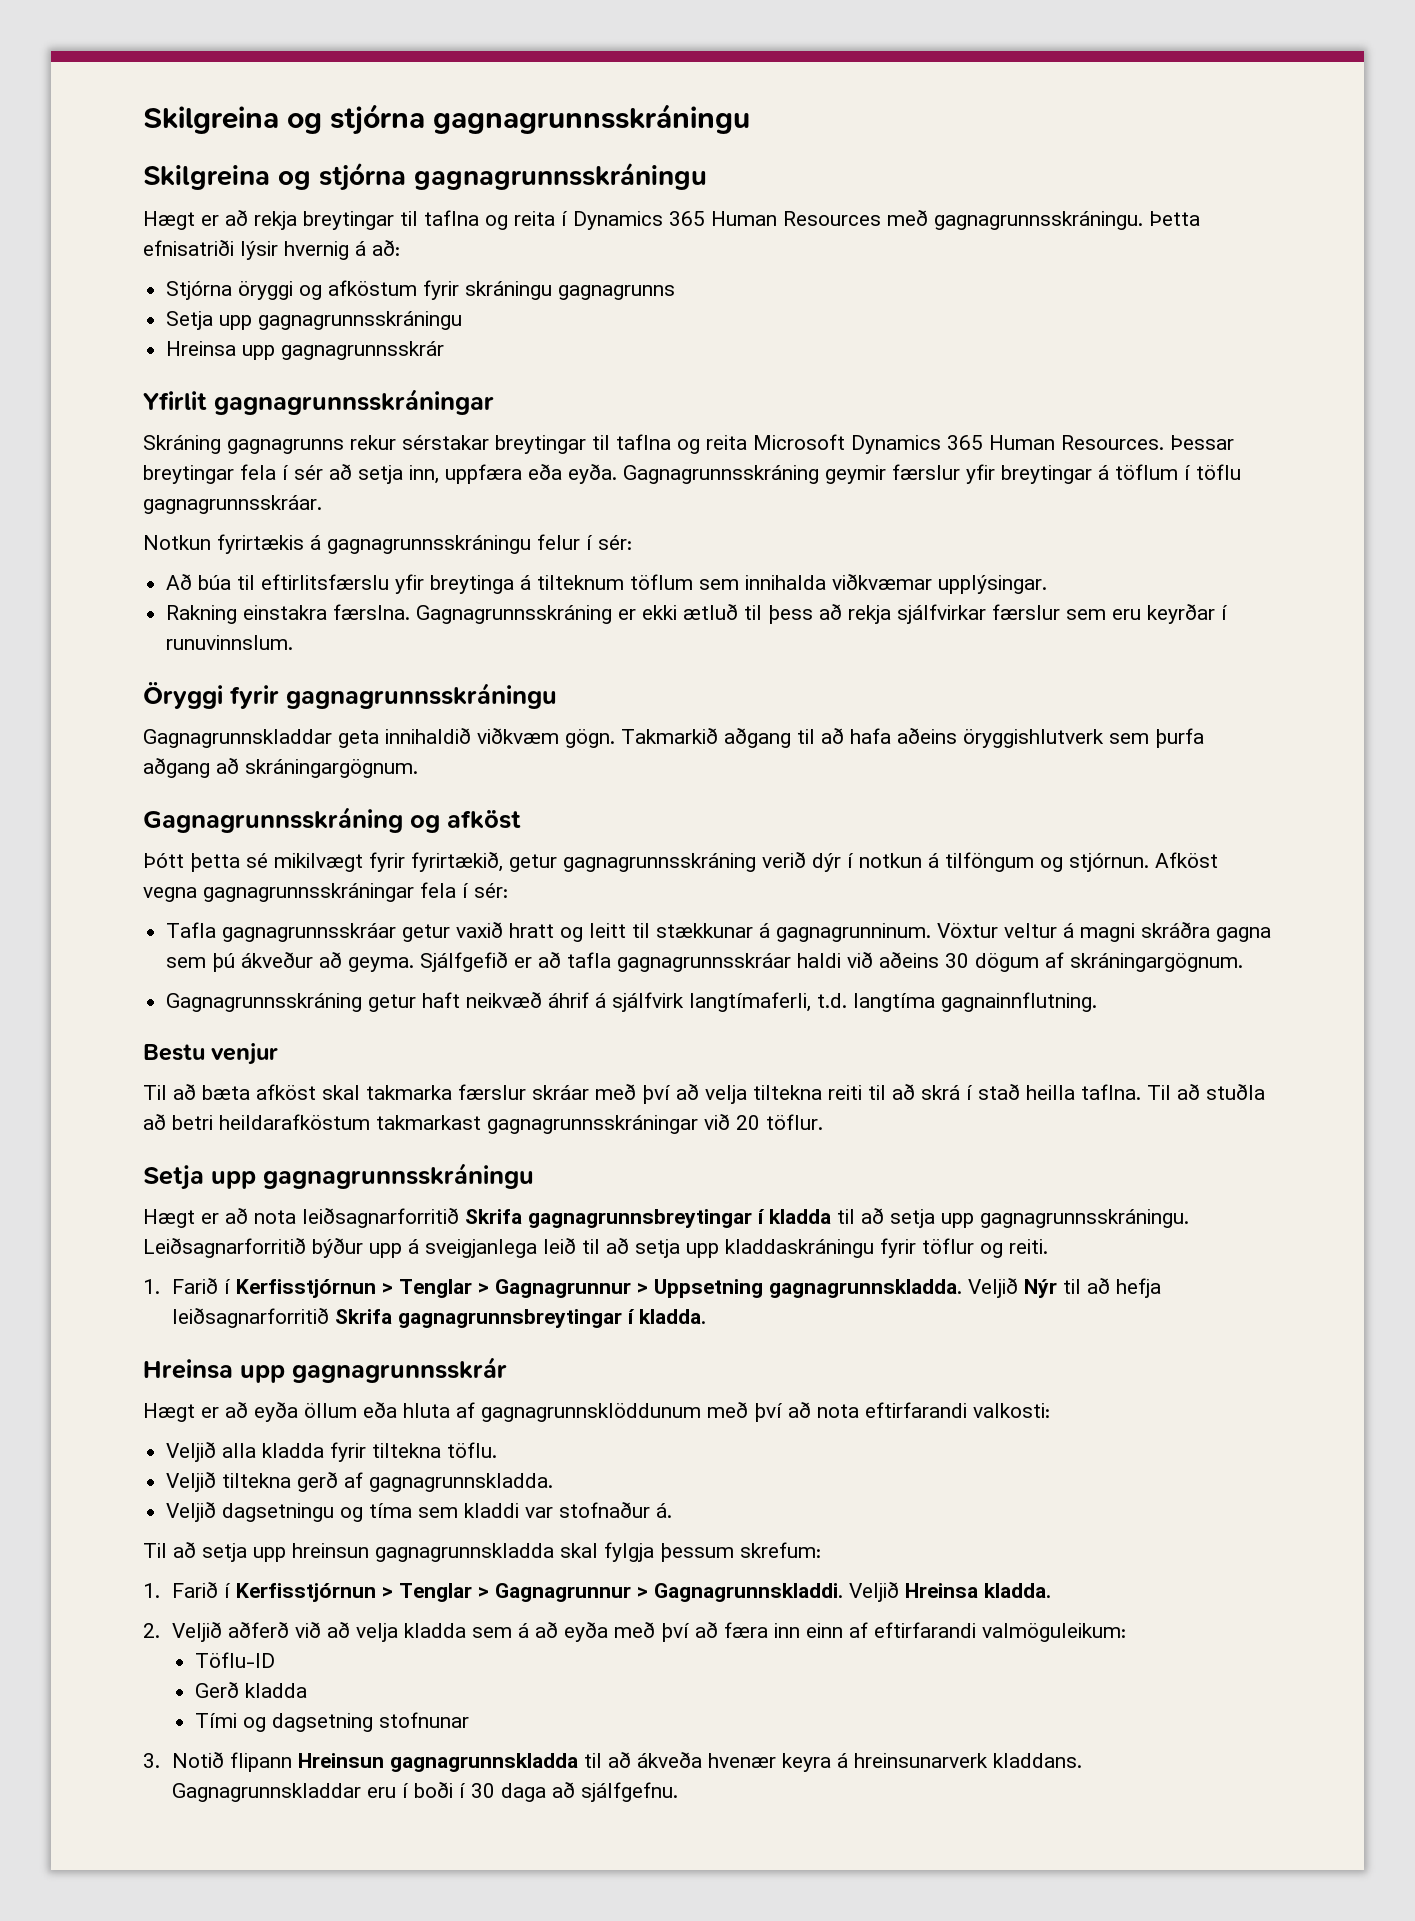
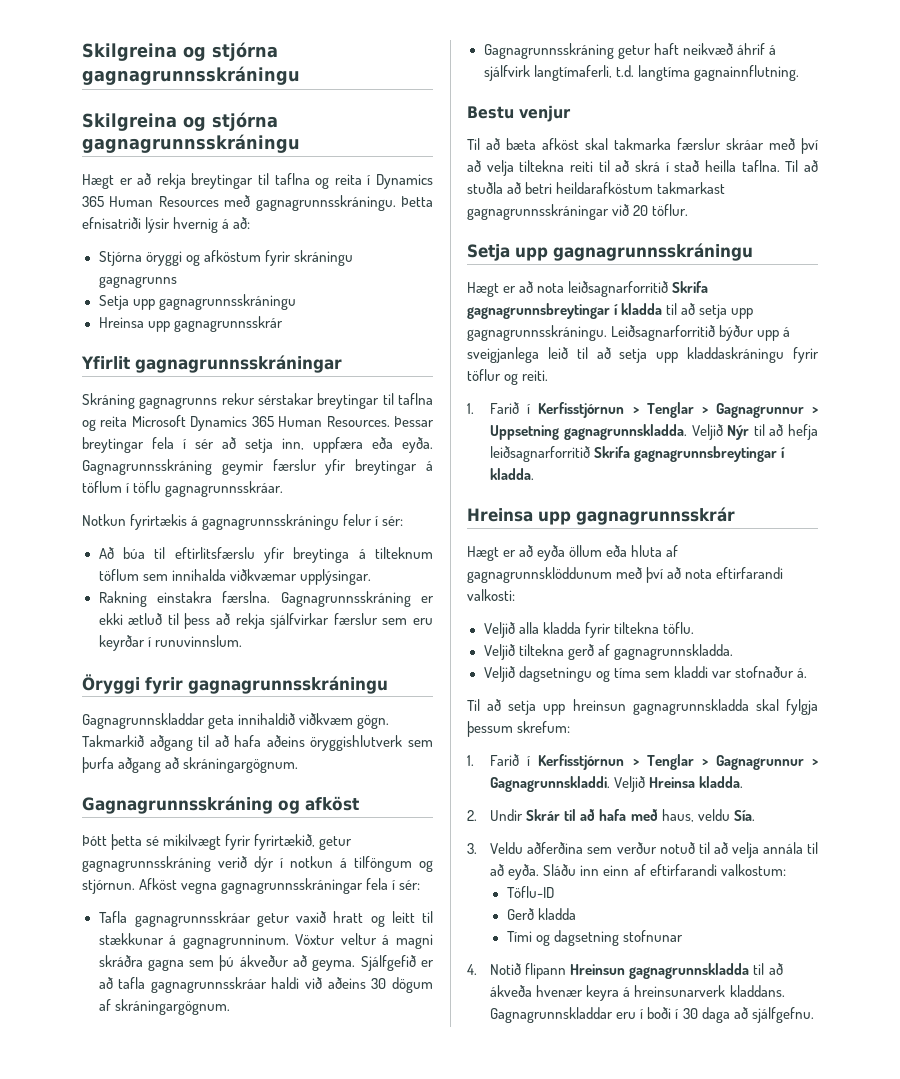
[172,1621,769,1642] Veljið aðferð við að velja kladda sem á að eyða með því að færa -> [490,809,755,822] [467,842,818,858] [490,864,577,880] Undir Skrár til að hafa með haus, veldu Sía. // 3. Veldu aðferðina sem verður notuð til að velja annála til að eyða. Sláðu
[982,1623,1127,1642] valmöguleikum: -> [720,864,786,876] valkostum:
[143,1753,160,1768] 3. -> [467,964,477,975] 4.

